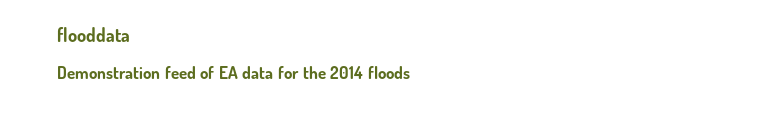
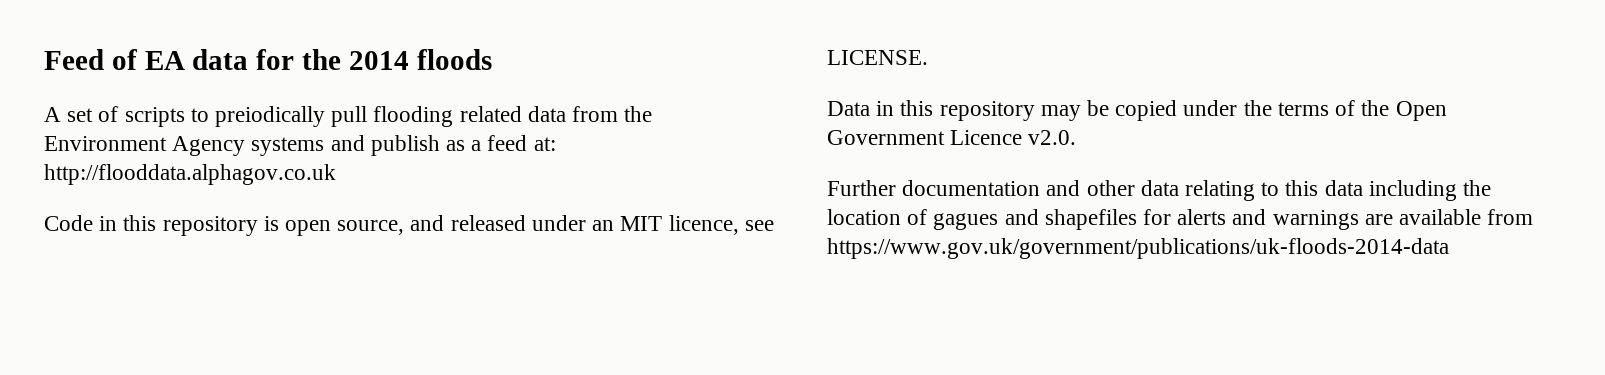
[57,27,130,42] [57,66,196,79] flooddata // Demonstration feed -> [44,49,104,70] Feed
(410, 72) none -> [44,106,653,127] [44,135,556,156] [44,164,336,185] [44,215,774,236] [827,50,928,65] [827,100,1447,121] [827,130,1077,145] [827,180,1492,201] [827,209,1534,230] [827,238,1449,259] // A set of scripts to preiodically pull flooding related data from the Environment Agency systems and publish as a feed at: http://flooddata.alphagov.co.uk // Code in this repository is open source, and released under an MIT licence, see LICENSE. // Data in this repository may be copied under the terms of the Open Government Licence v2.0. // Further documentation and other data relating to this data including the location of gagues and shapefiles for alerts and warnings are available from https://www.gov.uk/government/publications/uk-floods-2014-data

